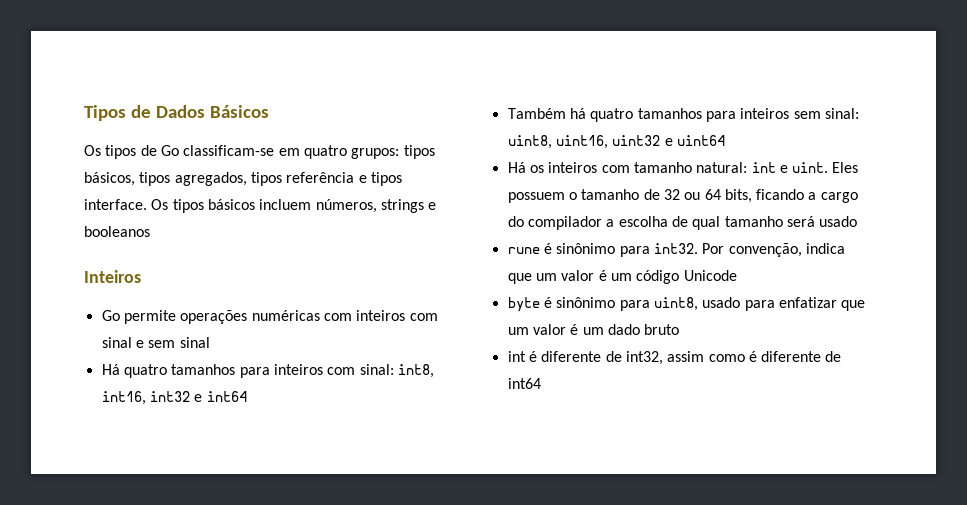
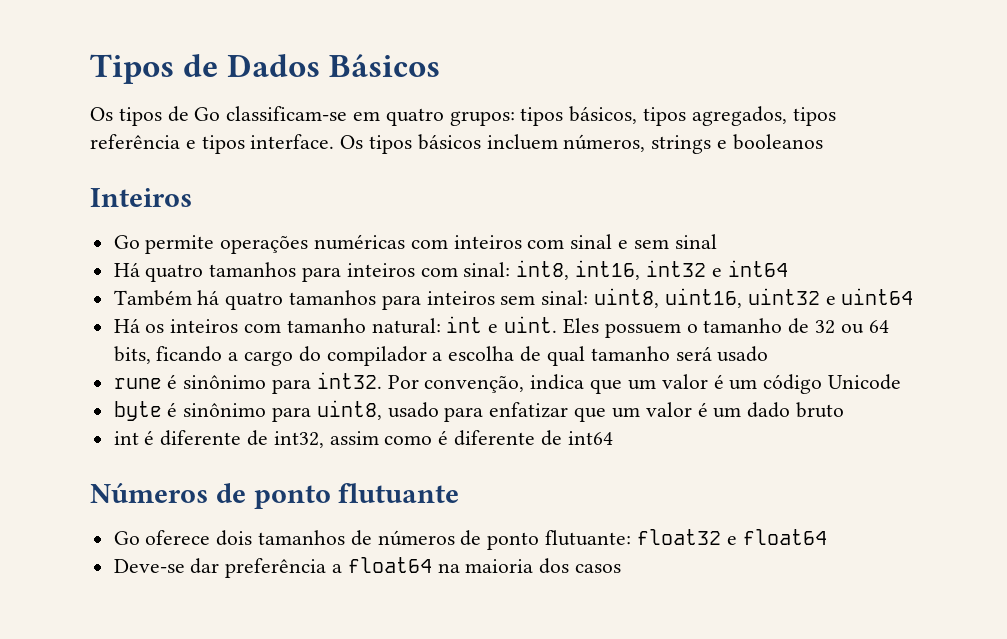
(541, 383) none -> [90,483,460,509] [113,529,827,550] [113,557,622,578] // Números de ponto flutuante // Go oferece dois tamanhos de números de ponto flutuante: float32 e float64 // Deve-se dar preferência a float64 na maioria dos casos

